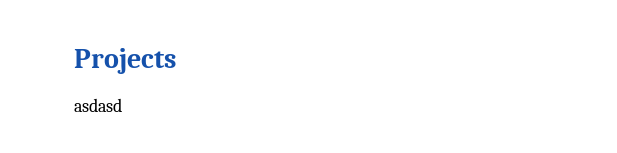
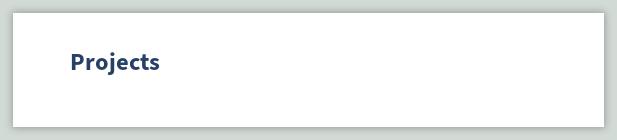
[74,98,122,112] // asdasd -> (160, 63) none

